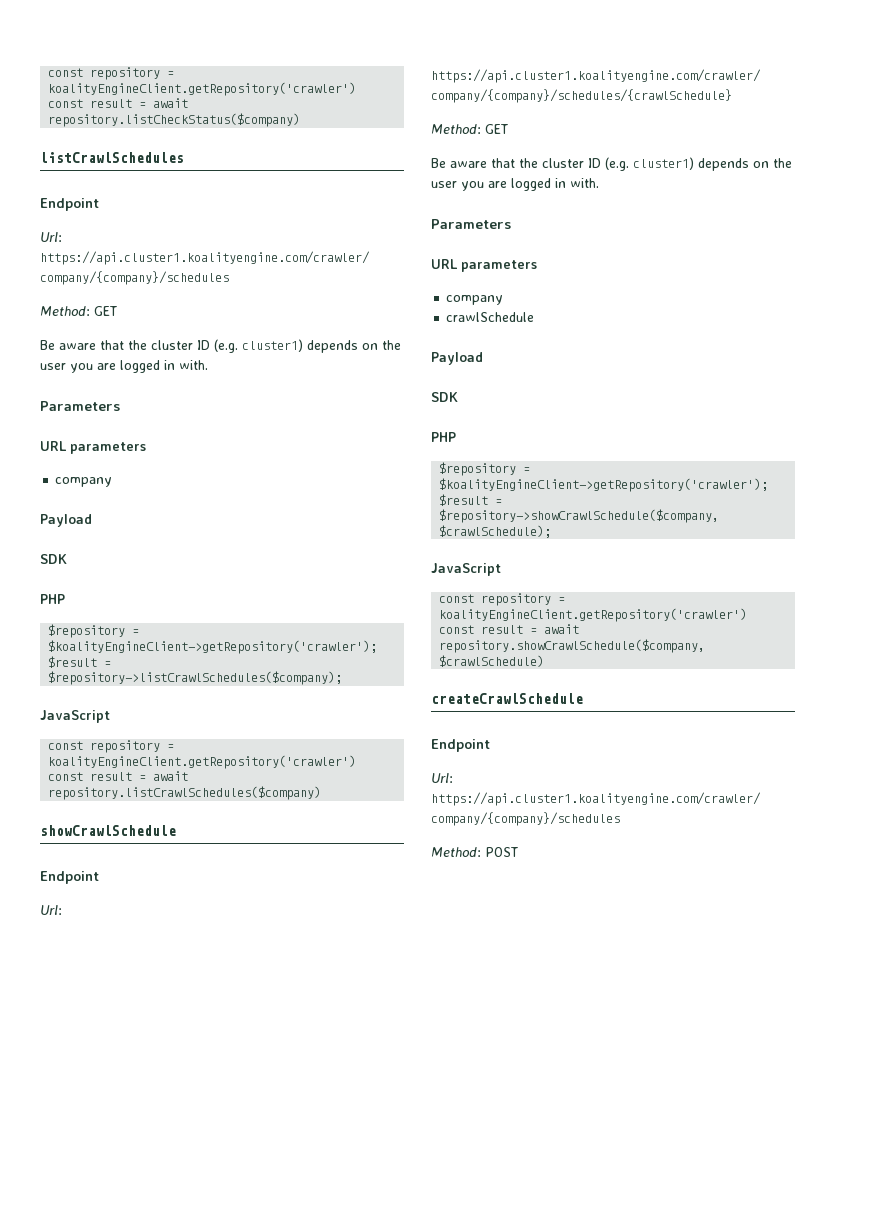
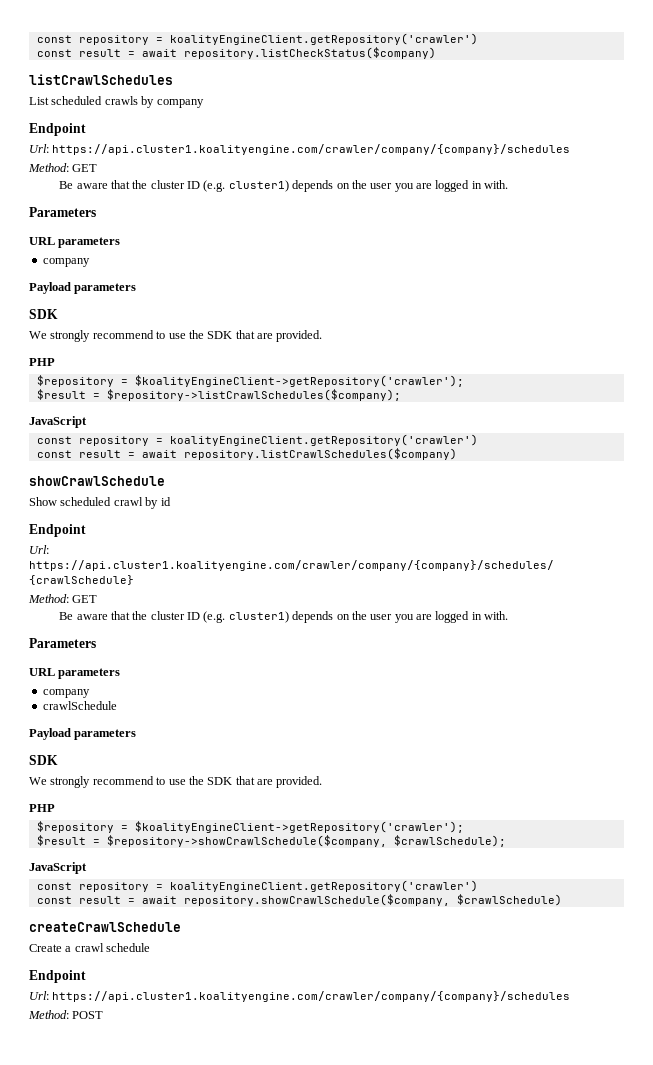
(184, 157) none -> [29,96,204,108] // List scheduled crawls by company
[40,554,67,564] // SDK -> [74,283,137,294] [29,309,58,319] [29,330,323,342] parameters // SDK // We strongly recommend to use the SDK that are provided.
(176, 830) none -> [29,497,171,509] // Show scheduled crawl by id
[431,392,458,402] // SDK -> [74,729,137,740] [29,755,58,765] [29,776,323,788] parameters // SDK // We strongly recommend to use the SDK that are provided.
(583, 698) none -> [29,943,151,952] // Create a crawl schedule

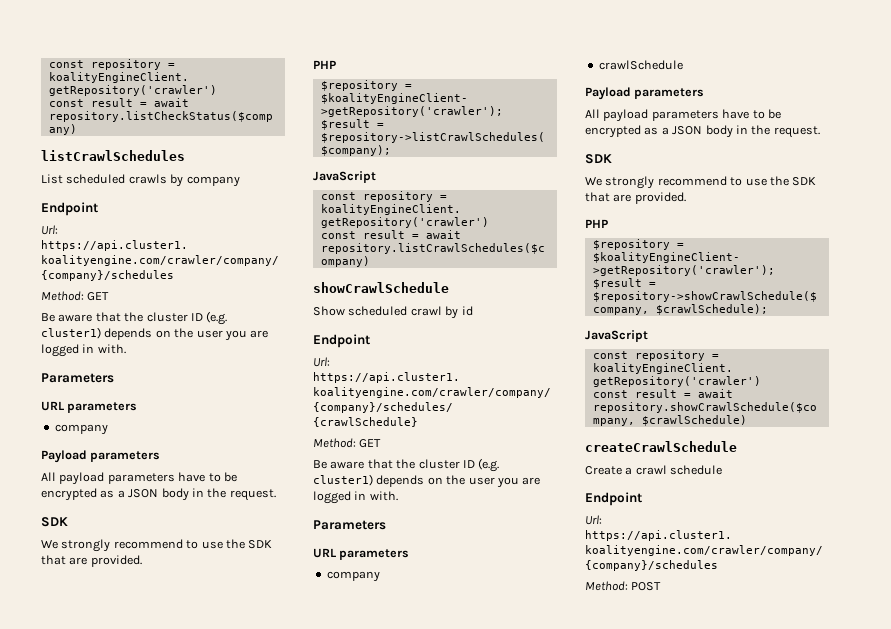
(137, 288) none -> [41,472,237,485] [41,488,276,501] // All payload parameters have to be encrypted as a JSON body in the request.
(137, 734) none -> [585,109,781,122] [585,125,820,138] // All payload parameters have to be encrypted as a JSON body in the request.

